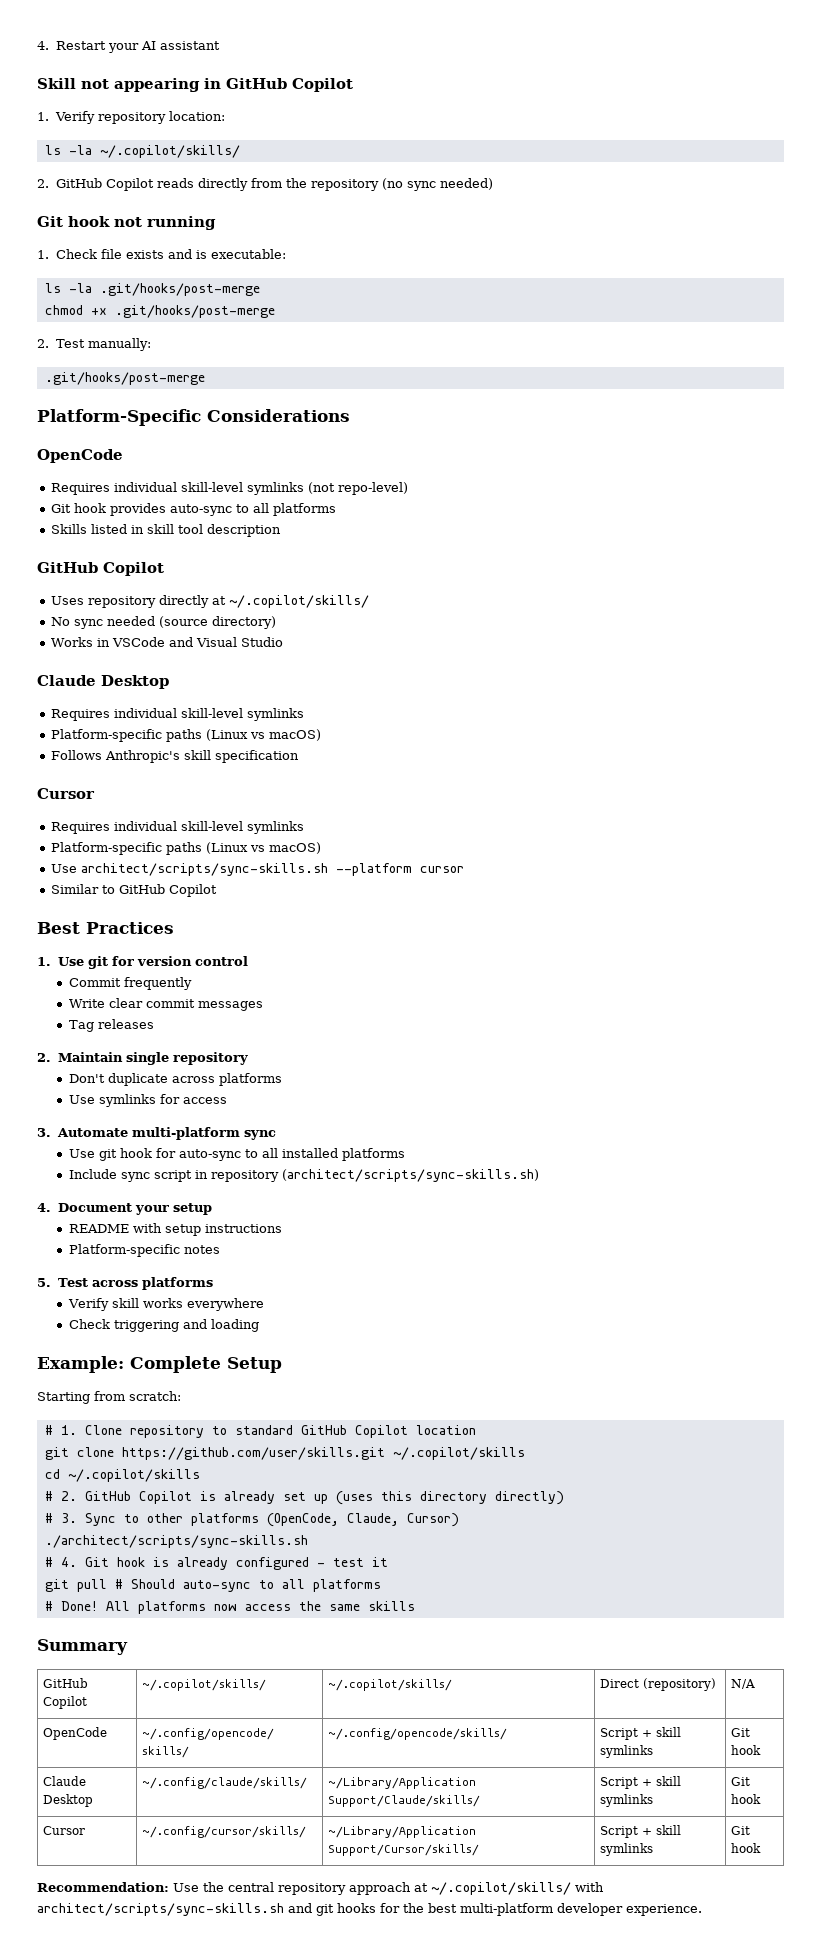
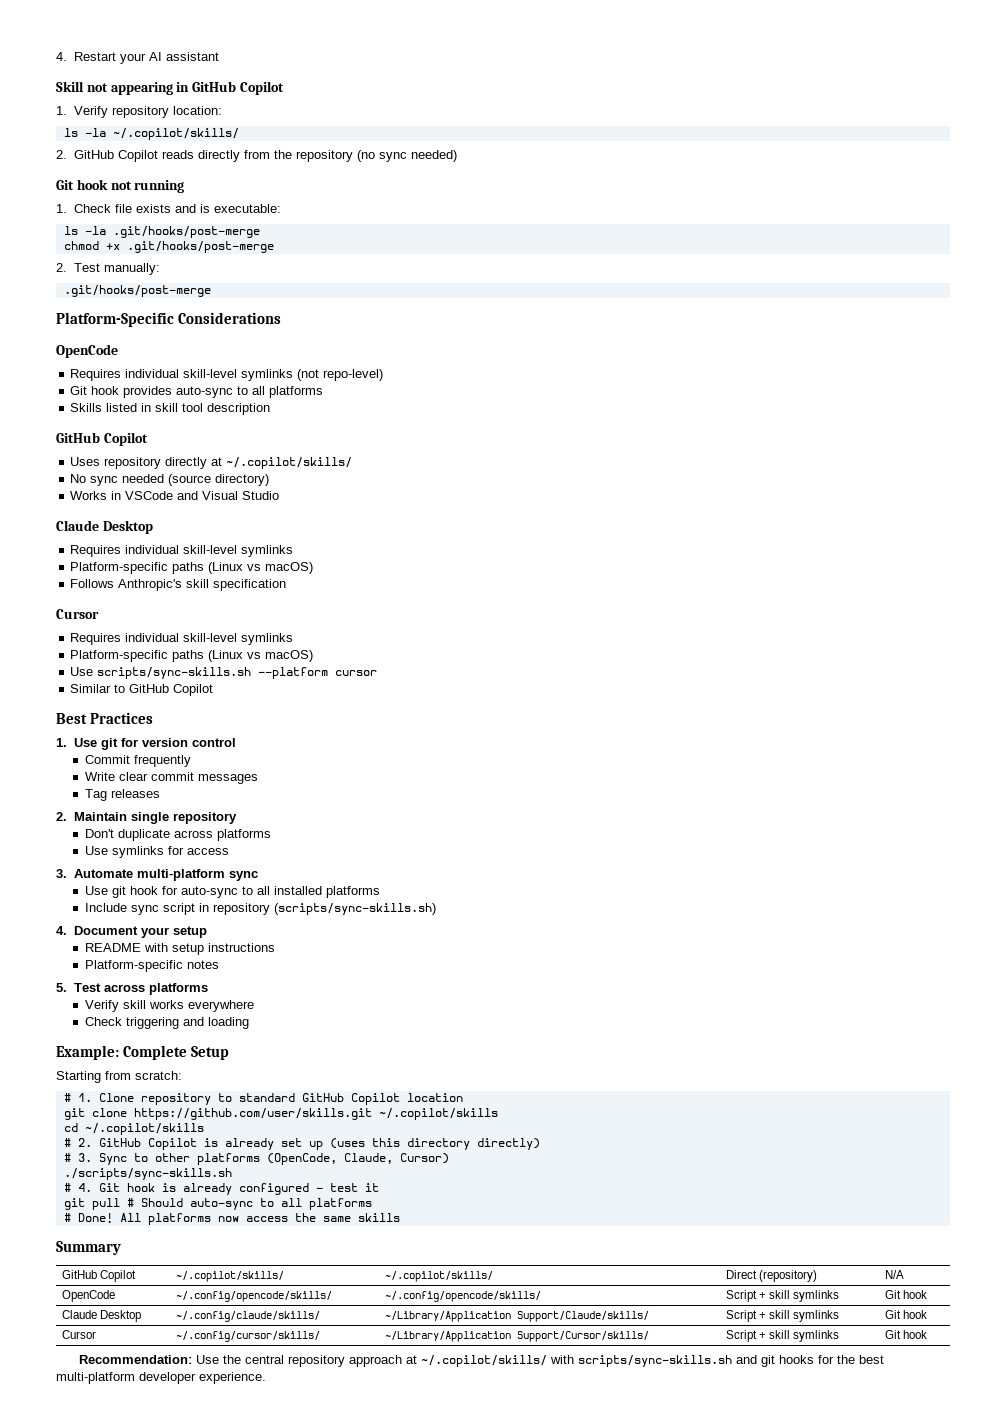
[81,863,329,876] architect/scripts/sync-skills.sh -> [97,667,252,679] scripts/sync-skills.sh
[281,1169,539,1182] (architect/scripts/sync-skills.sh) -> [274,903,437,915] (scripts/sync-skills.sh)
[44,1535,308,1548] ./architect/scripts/sync-skills.sh -> [63,1168,232,1180] ./scripts/sync-skills.sh
[37,1903,284,1916] architect/scripts/sync-skills.sh -> [578,1355,733,1367] scripts/sync-skills.sh

